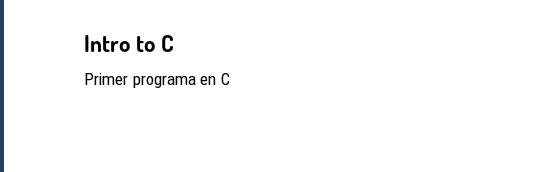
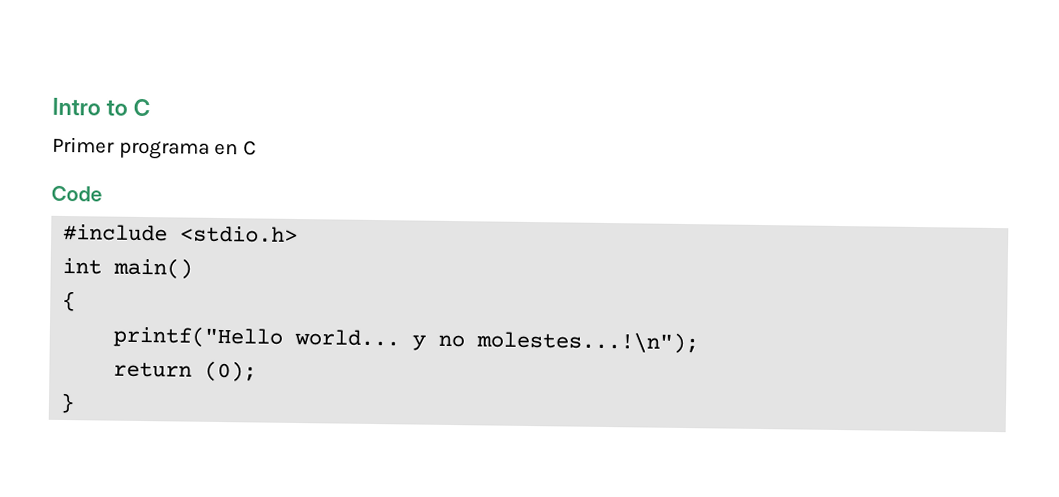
(230, 79) none -> [51,185,102,202] [63,223,299,244] [62,257,194,279] [62,290,77,312] [113,325,700,354] [113,360,258,382] [60,392,76,414] // Code // #include <stdio.h> // int main() // { // printf("Hello world... y no molestes...!\n"); // return (0); // }

